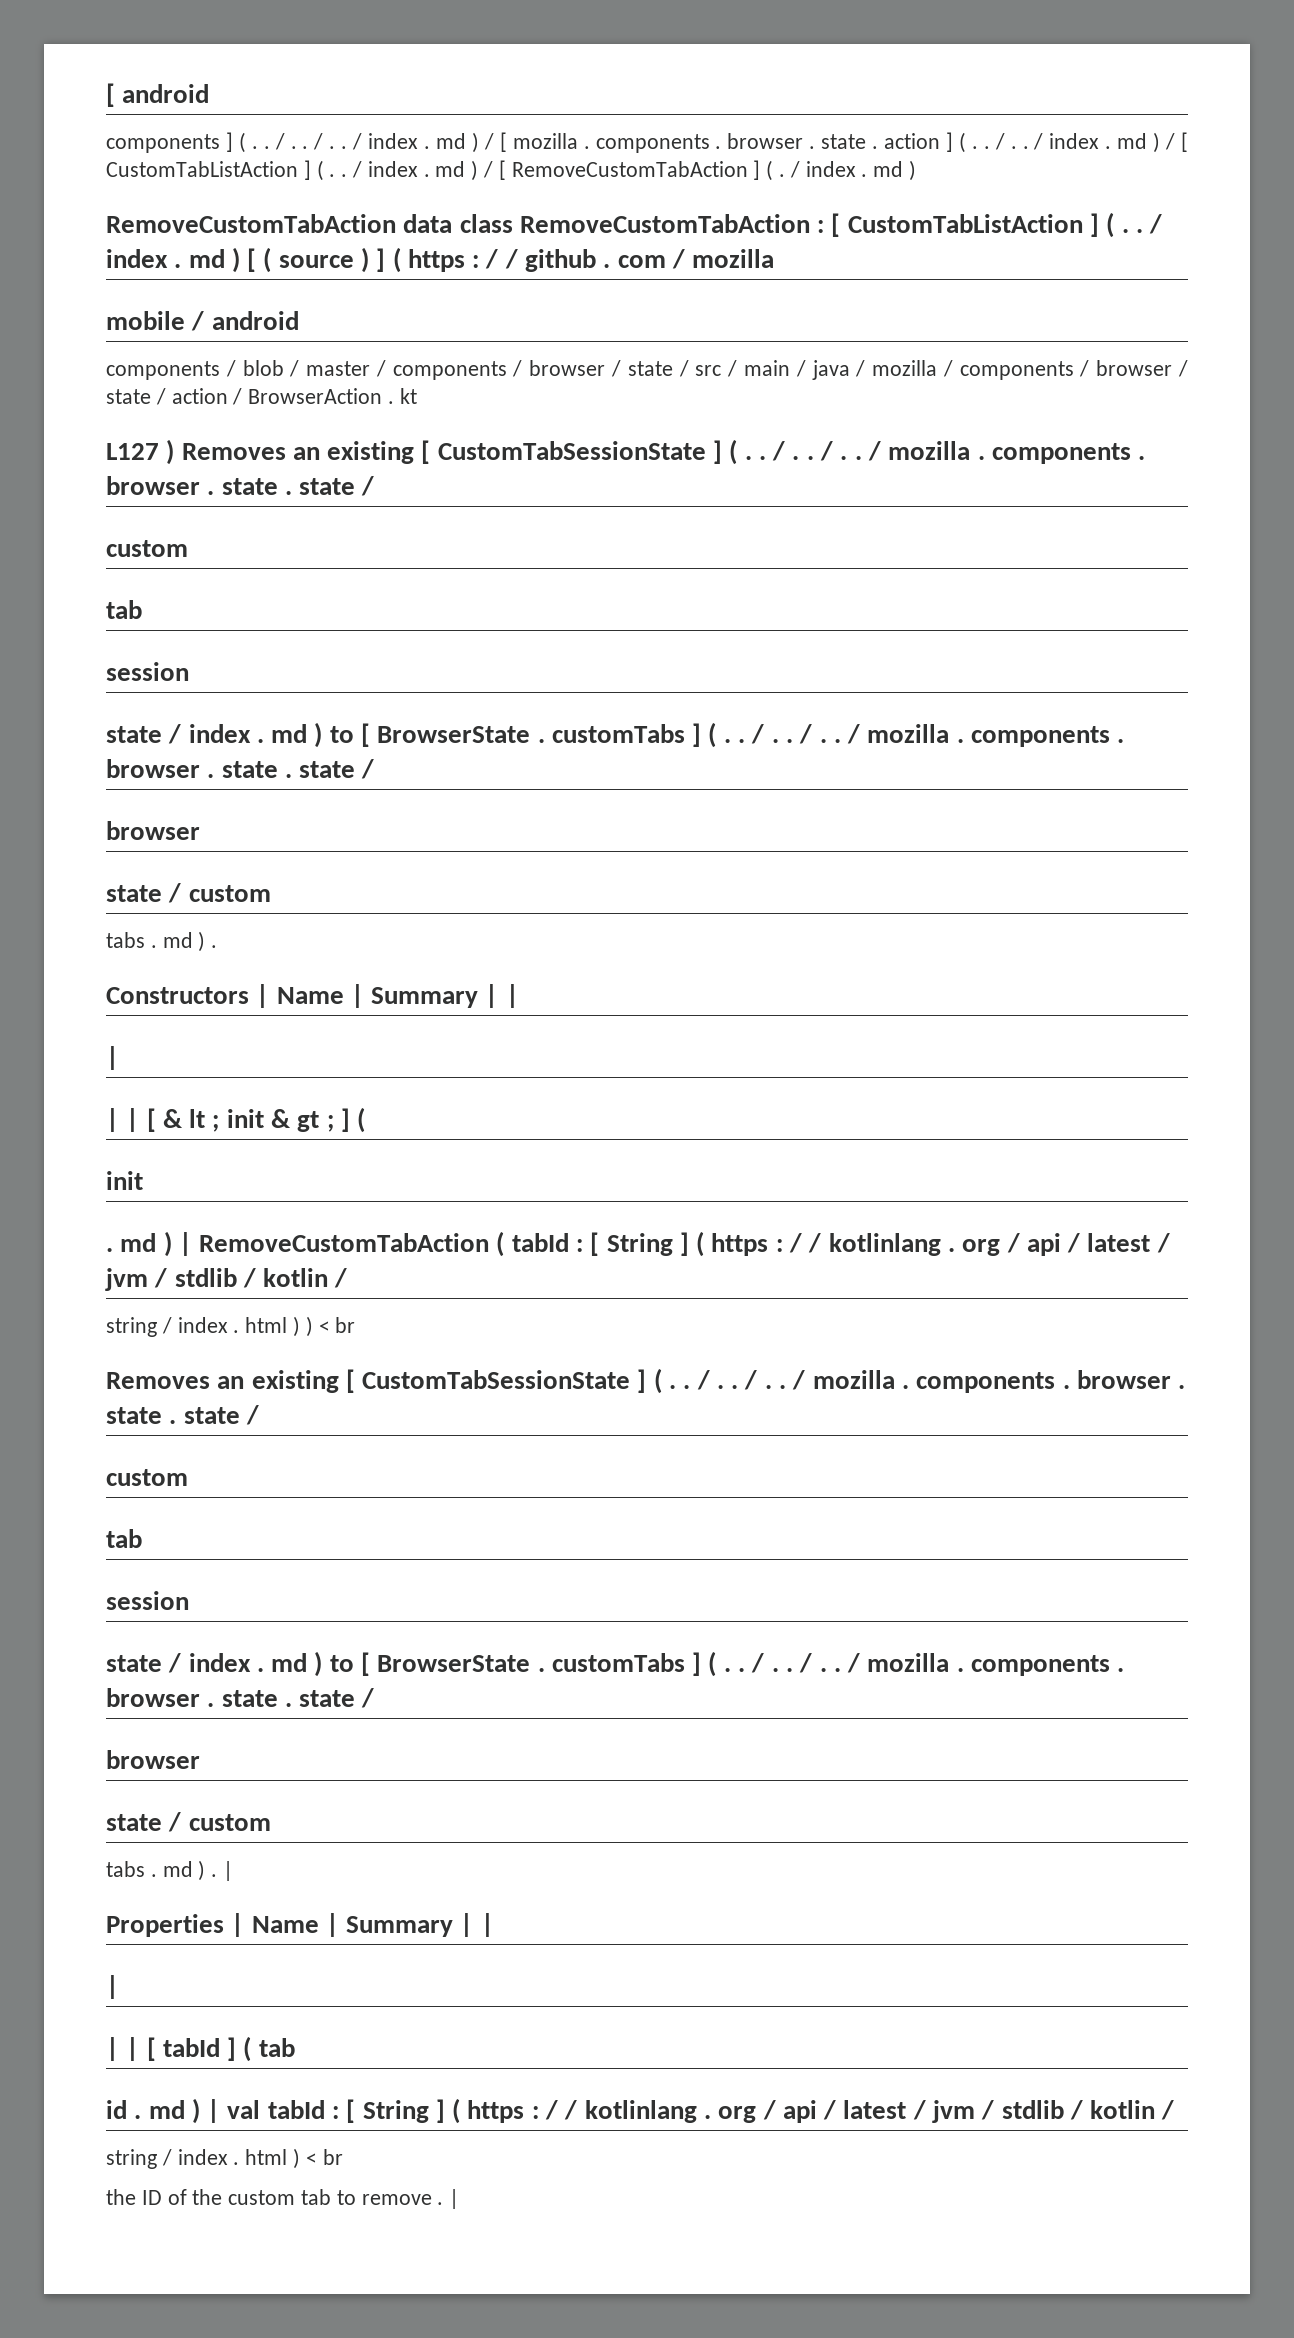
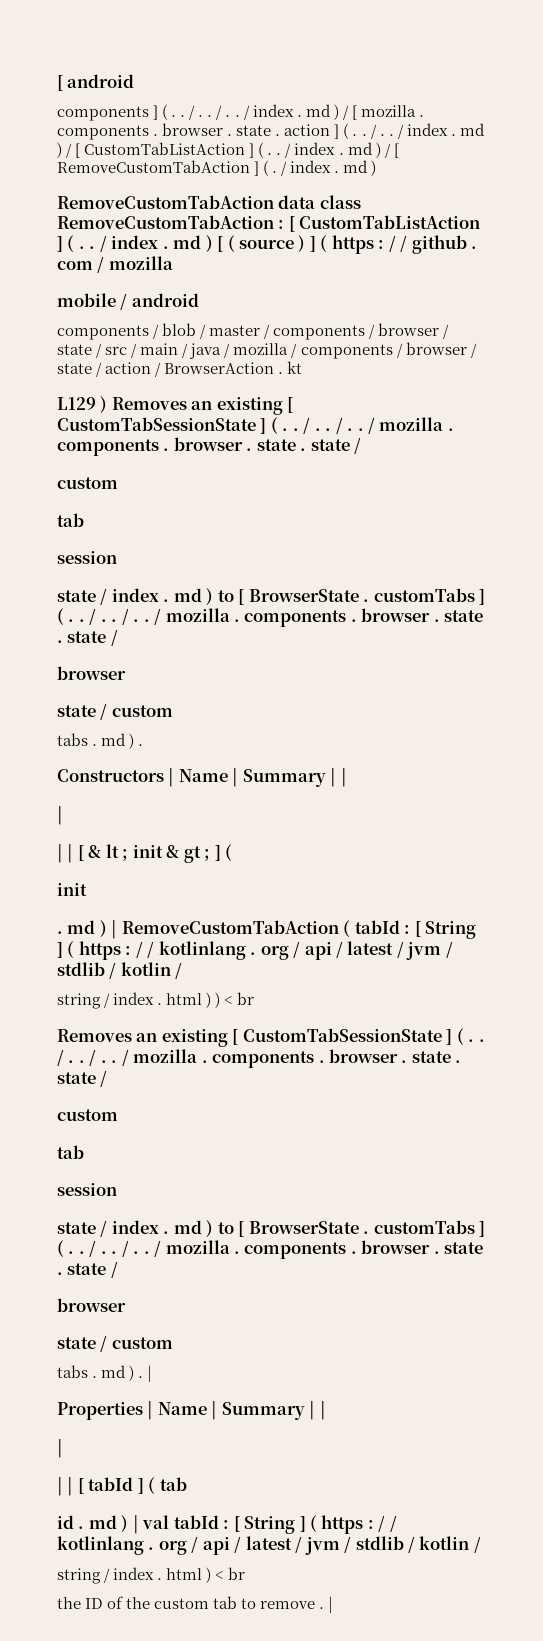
[106,443,159,460] L127 -> [57,397,96,410] L129

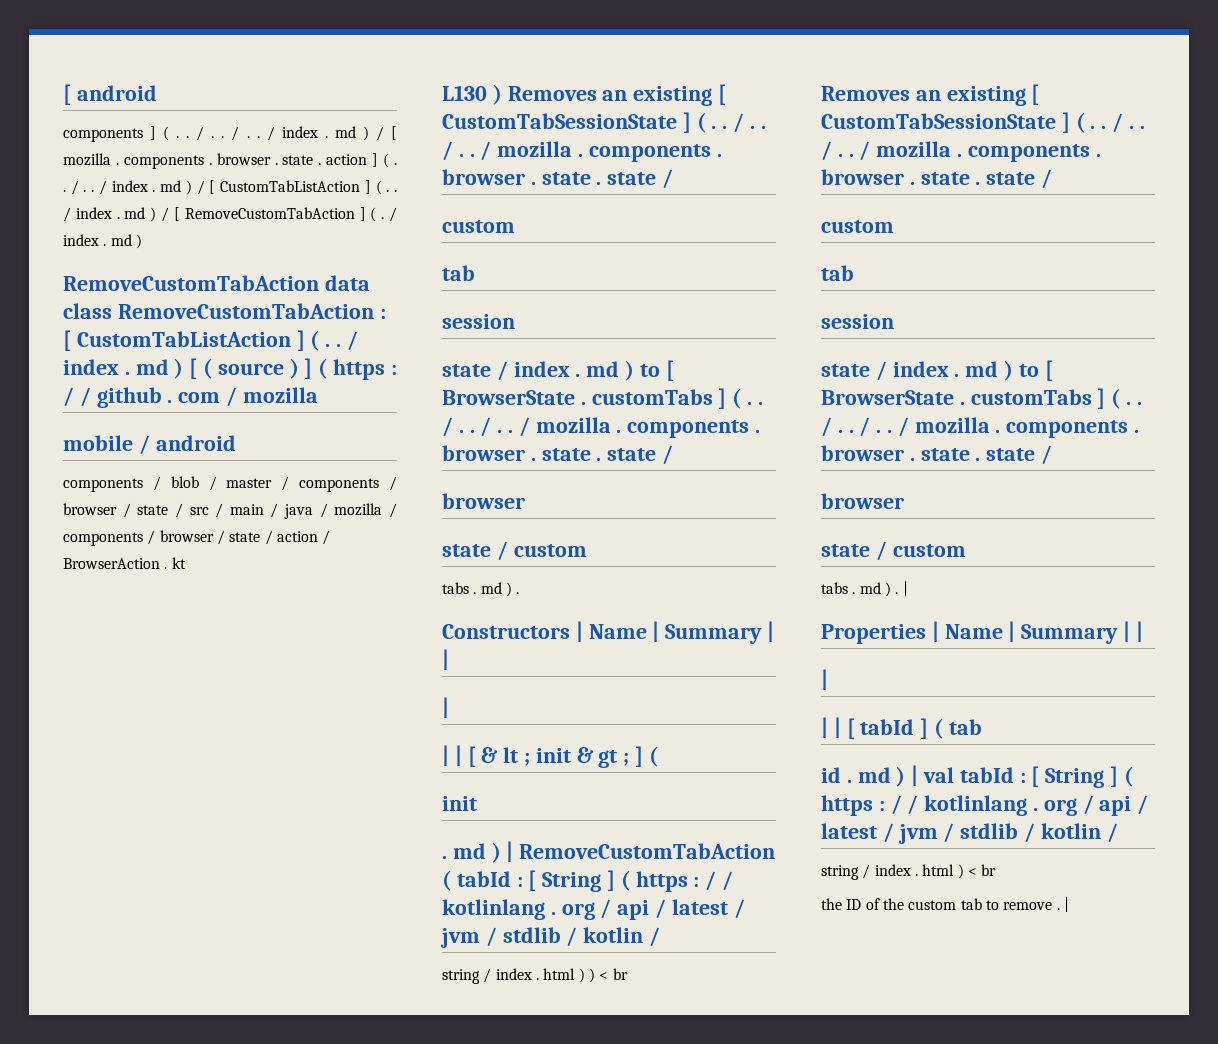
[57,397,96,410] L129 -> [442,85,487,101] L130

